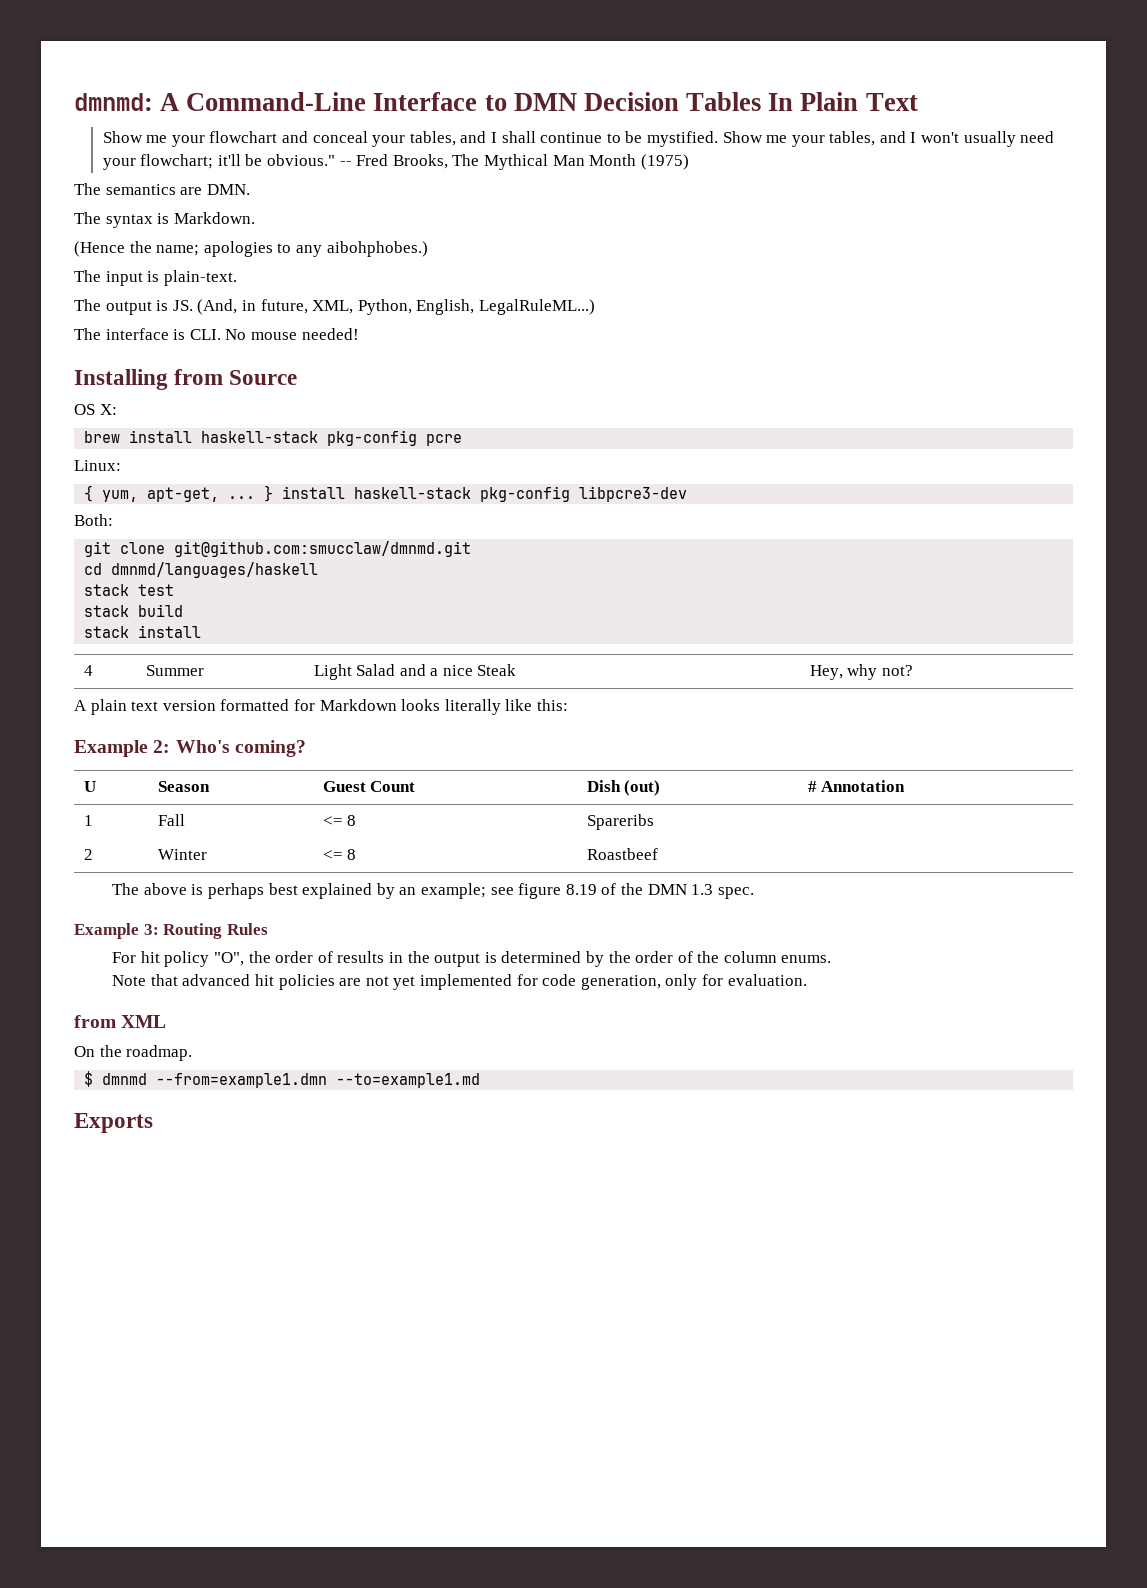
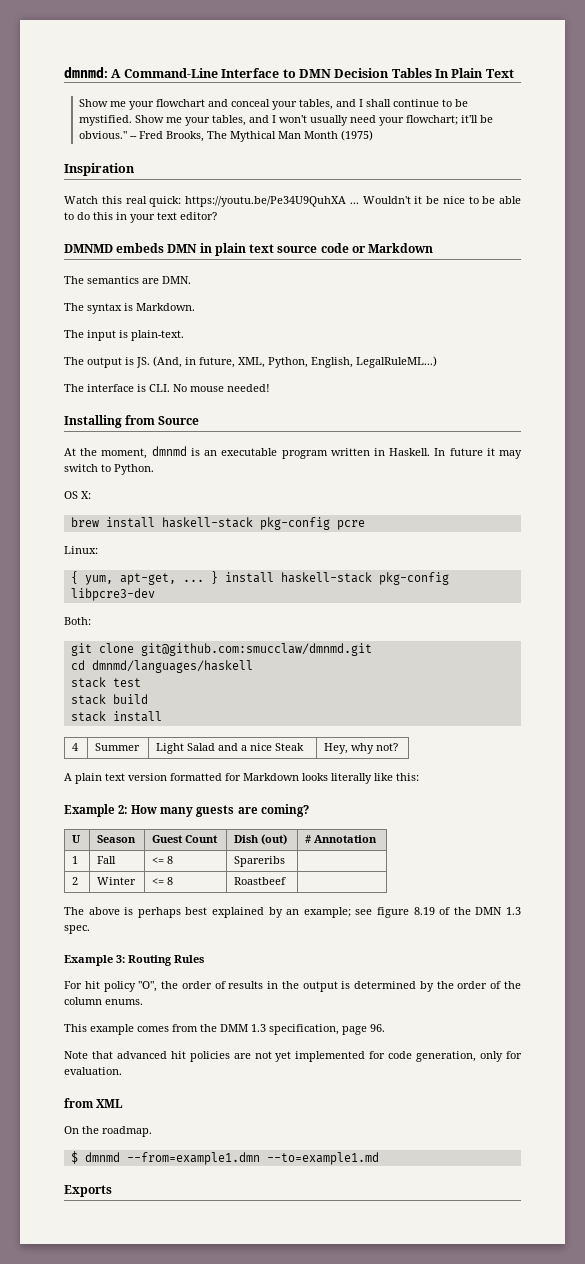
(689, 162) none -> [64,163,135,176] [64,196,521,207] [64,212,217,223] [64,243,434,256] // Inspiration // Watch this real quick: https://youtu.be/Pe34U9QuhXA ... Wouldn't it be nice to be able to do this in your text editor? // DMNMD embeds DMN in plain text source code or Markdown
[74,241,428,257] // (Hence the name; apologies to any aibohphobes.) -> (195, 307) none
(298, 377) none -> [64,446,522,459] [64,464,154,475] // At the moment, dmnmd is an executable program written in Haskell. In future it may switch to Python.
[175,740,230,753] Who's -> [131,805,258,817] How many guests are
(832, 959) none -> [64,1024,385,1035] // This example comes from the DMM 1.3 specification, page 96.

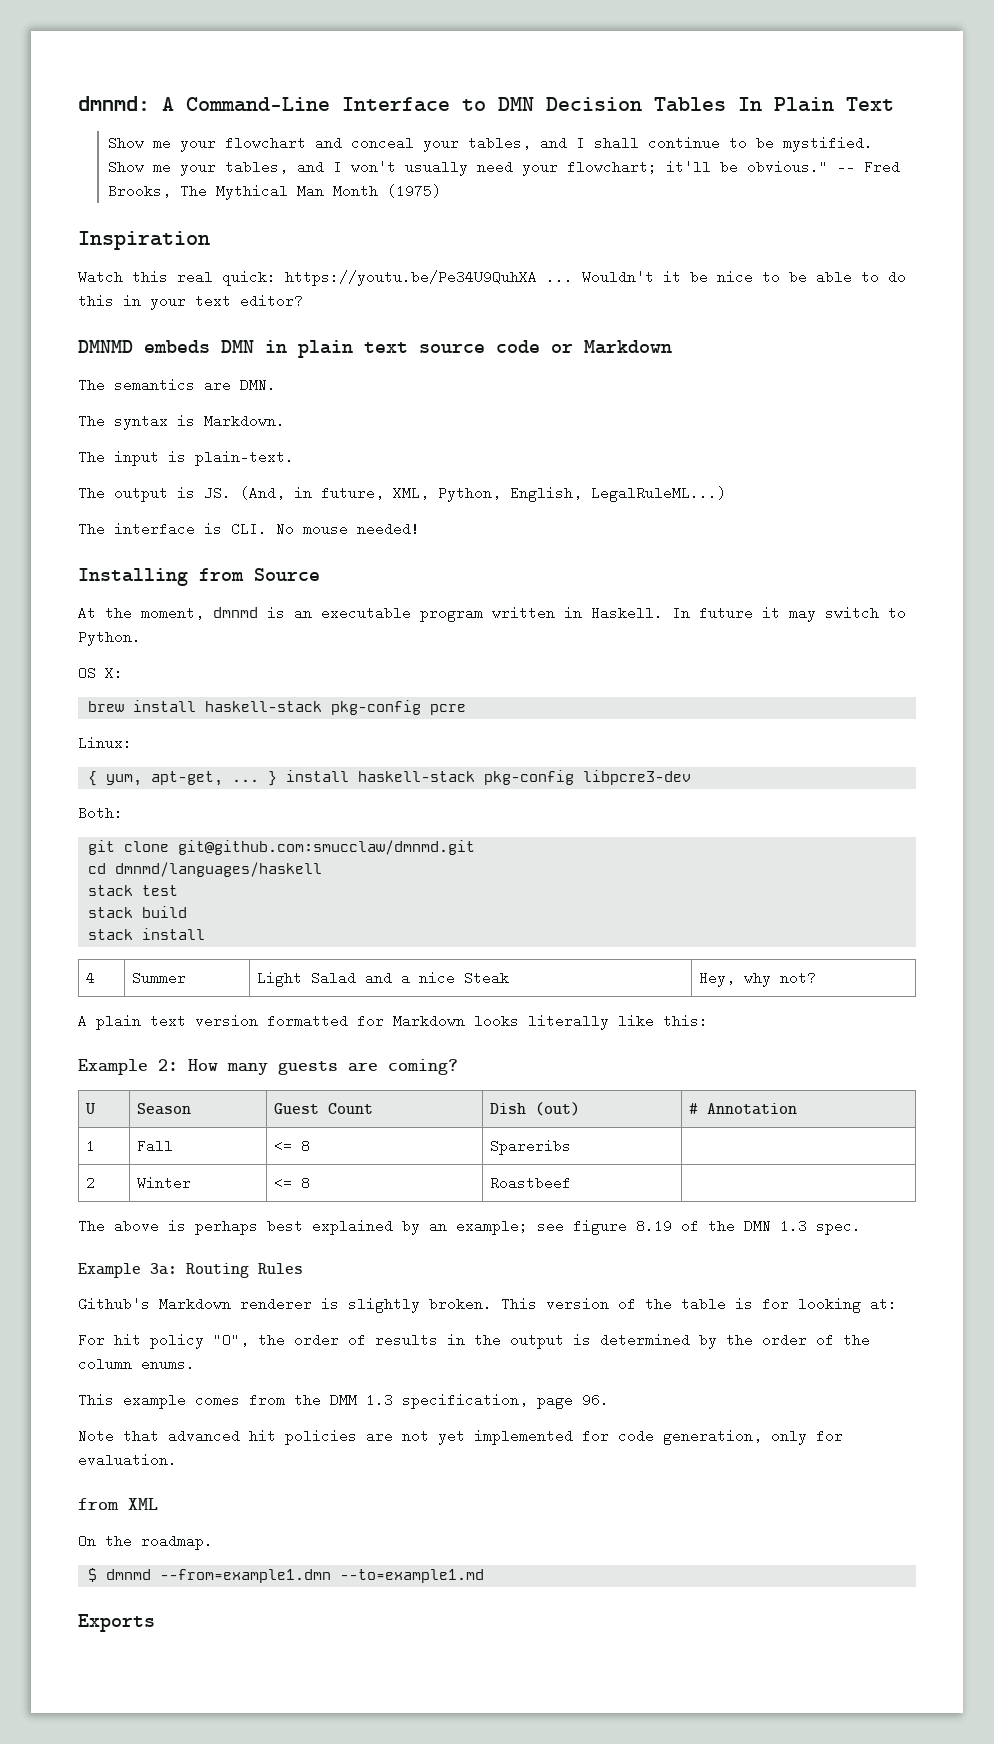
[116,955,125,963] 3: -> [150,1263,177,1275] 3a:
(204, 959) none -> [78,1297,897,1313] // Github's Markdown renderer is slightly broken. This version of the table is for looking at:

